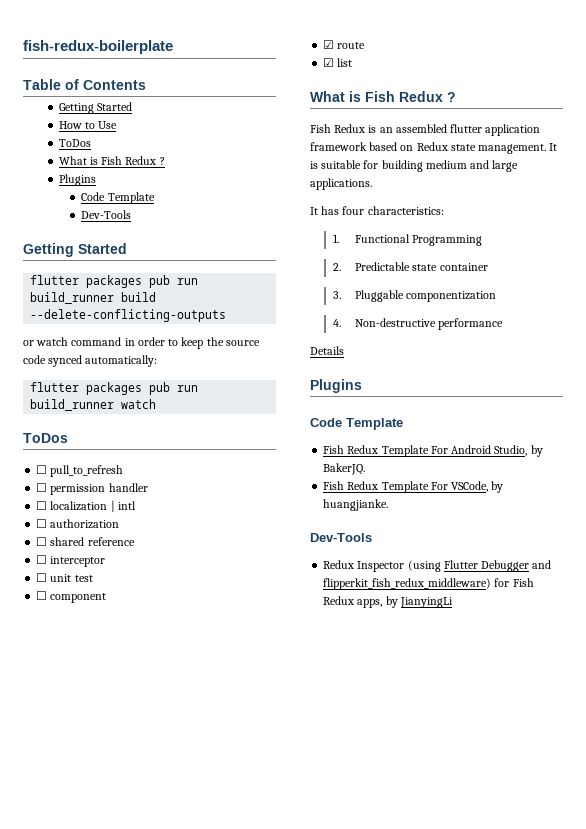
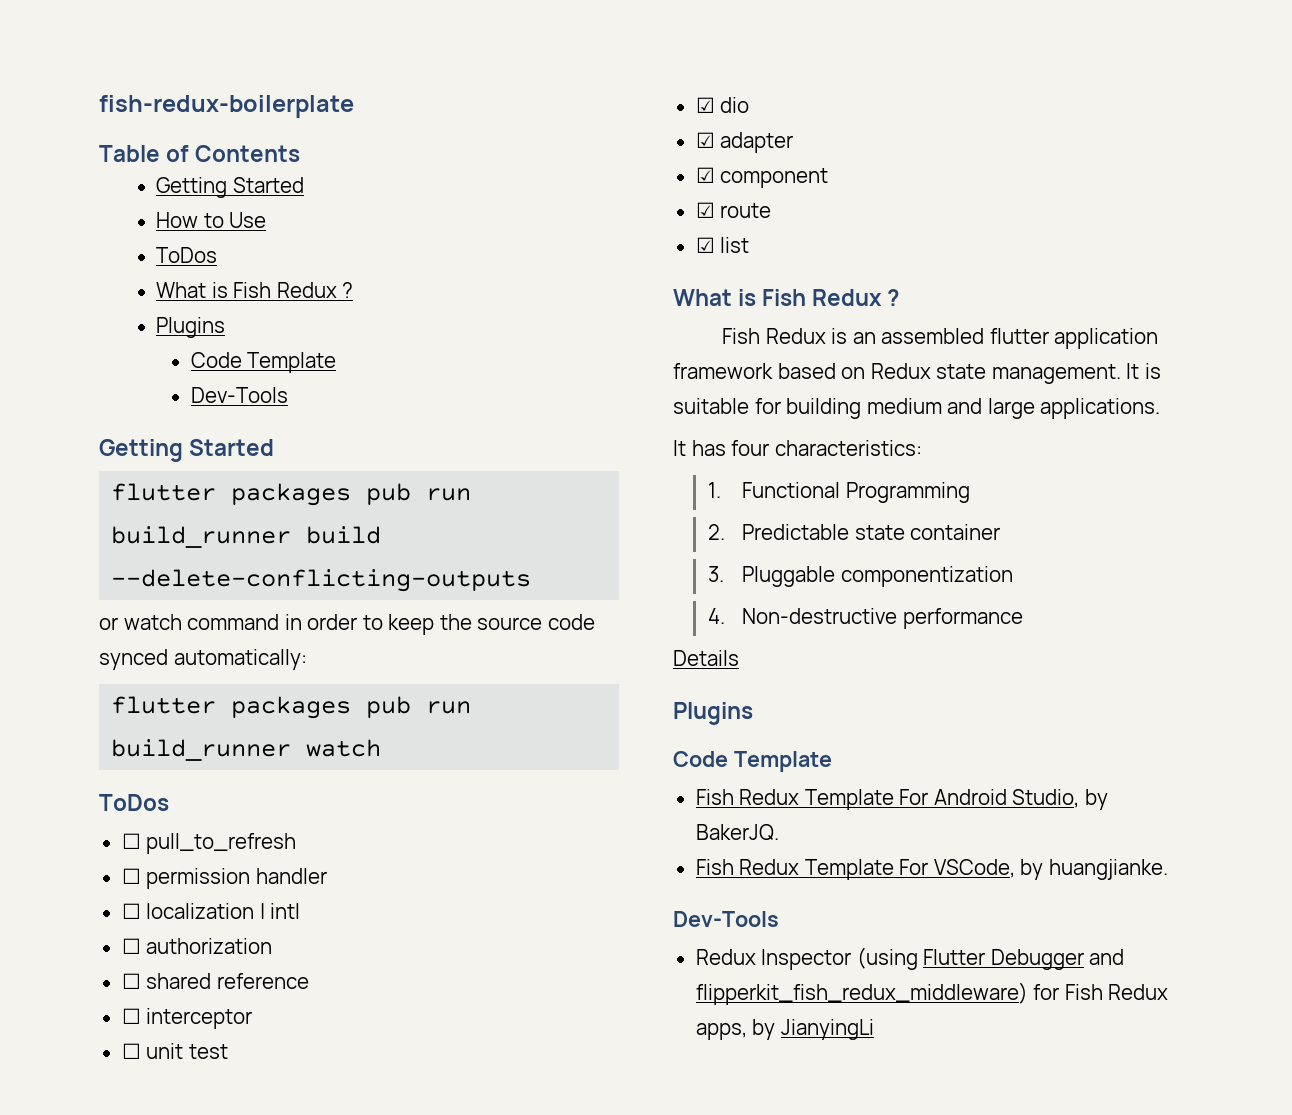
[36,591,48,600] ☐ -> [695,97,750,113] [695,132,794,153] [695,167,715,183] ☑ dio // ☑ adapter // ☑

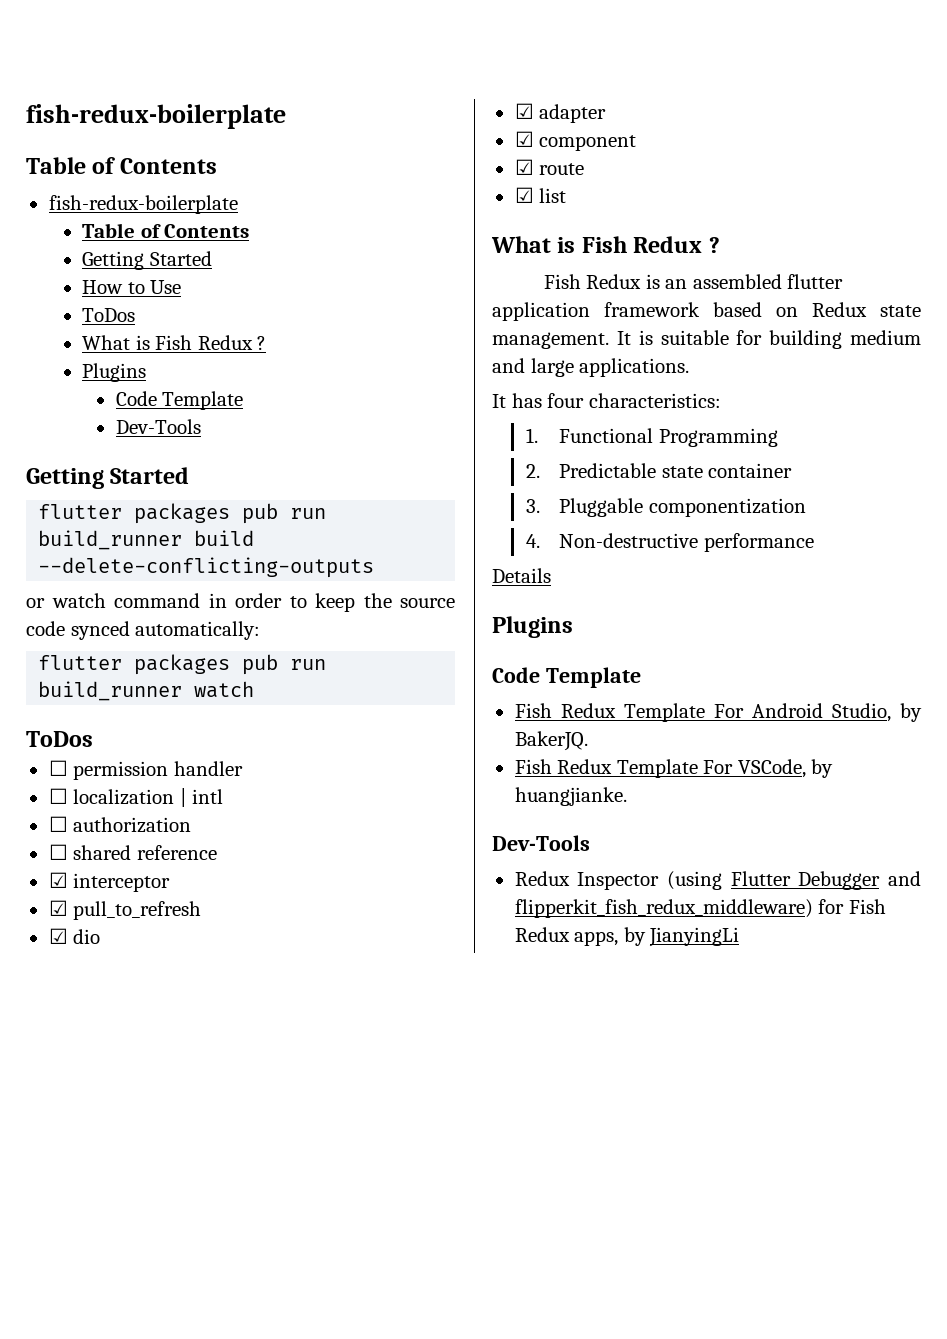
[99,95,354,118] [99,145,301,162] fish-redux-boilerplate // Table of Contents -> [26,104,286,129] [26,157,217,174] [48,195,238,214] [82,223,250,238] fish-redux-boilerplate // Table of Contents // fish-redux-boilerplate // Table of Contents
[121,833,297,854] // ☐ pull_to_refresh -> (93, 739) none
[121,1008,141,1024] ☐ -> [48,872,68,888] ☑
[121,1043,228,1059] ☐ unit test -> [48,900,202,920] ☑ pull_to_refresh

